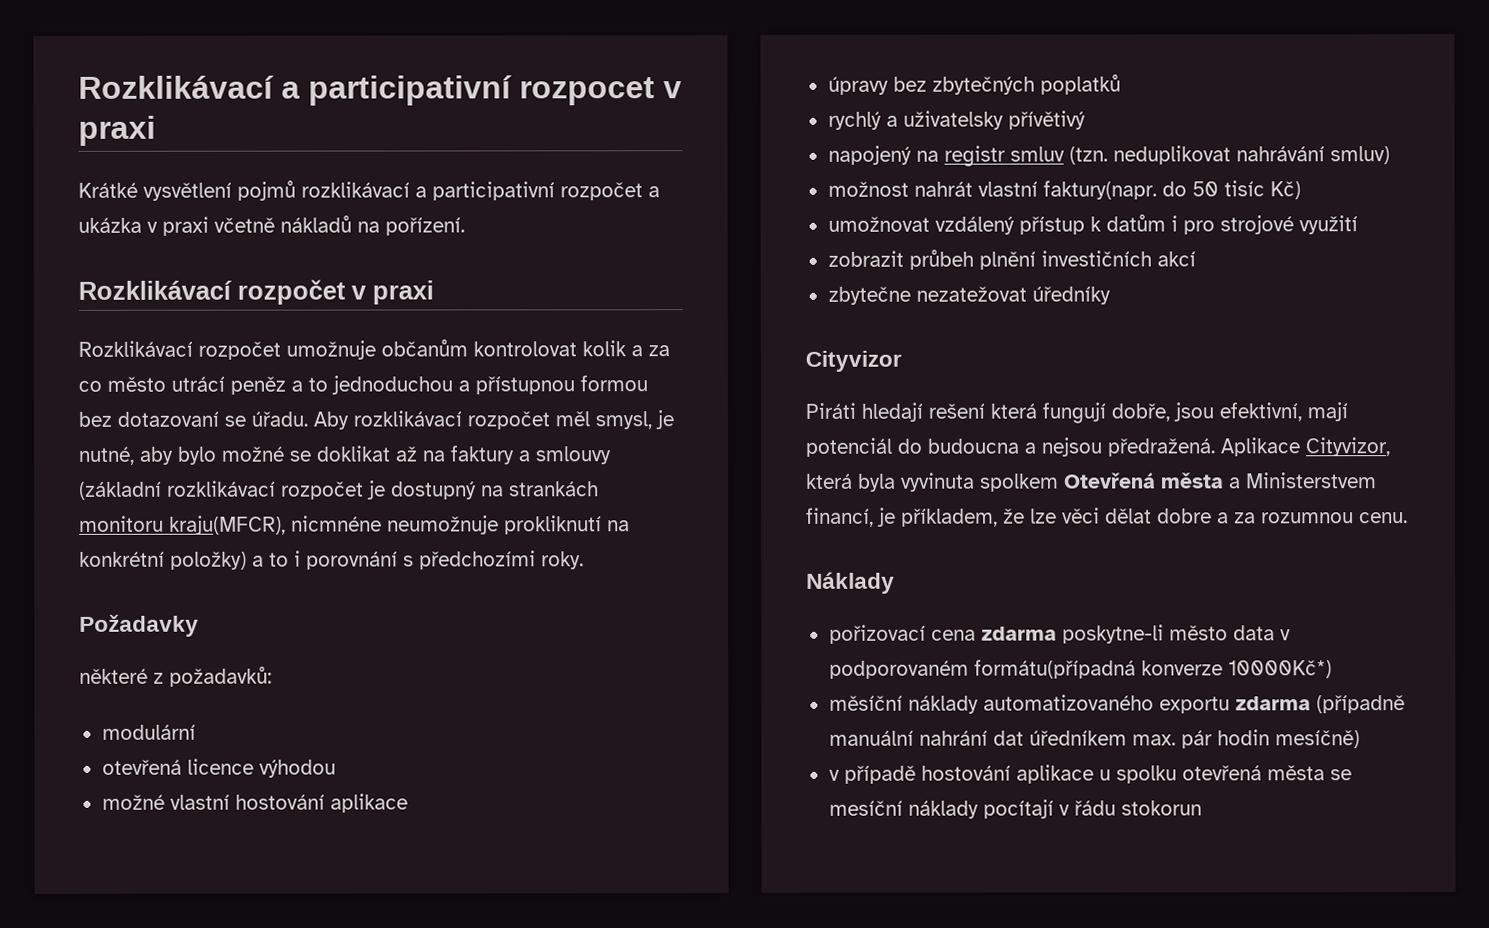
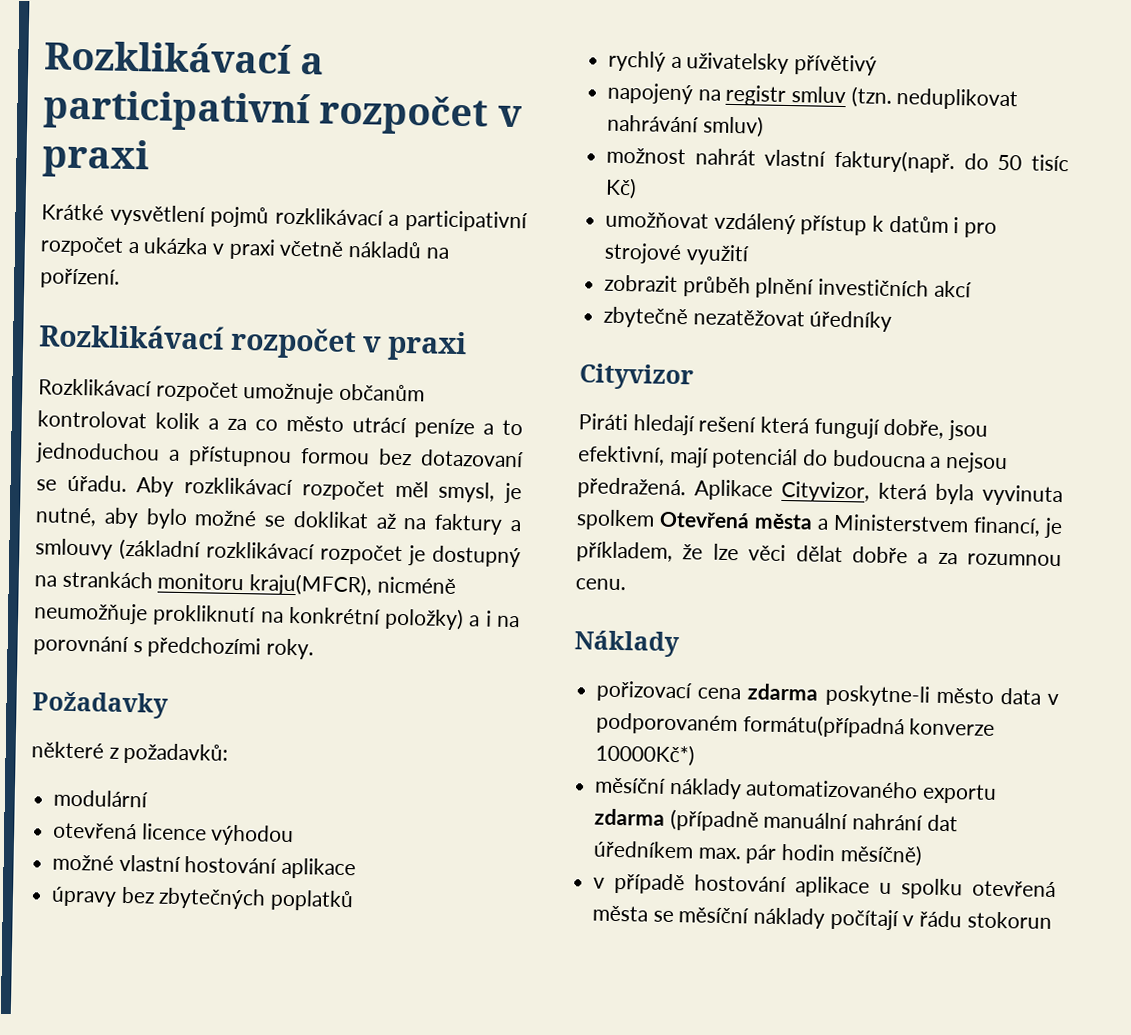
[519,77,655,106] rozpocet -> [319,94,489,136] rozpočet
[230,376,286,395] peněz -> [414,418,475,439] peníze
[291,515,499,535] nicmnéne neumožnuje -> [376,576,456,594] [33,602,148,625] nicméně neumožňuje
[269,550,301,567] to i -> [484,610,520,628] i na
[1042,180,1157,200] faktury(napr. -> [834,149,956,174] faktury(např.
[827,216,930,232] umožnovat -> [605,211,710,229] umožňovat
[908,249,974,270] průbeh -> [682,276,751,298] průběh
[827,286,1027,305] zbytečne nezatežovat -> [603,306,805,329] zbytečně nezatěžovat
[1157,508,1212,524] dobre -> [851,546,908,564] dobře
[1274,730,1360,749] mesíčně) -> [839,844,923,867] měsíčně)
[828,799,1054,819] mesíční náklady pocítají -> [678,907,899,931] měsíční náklady počítají

